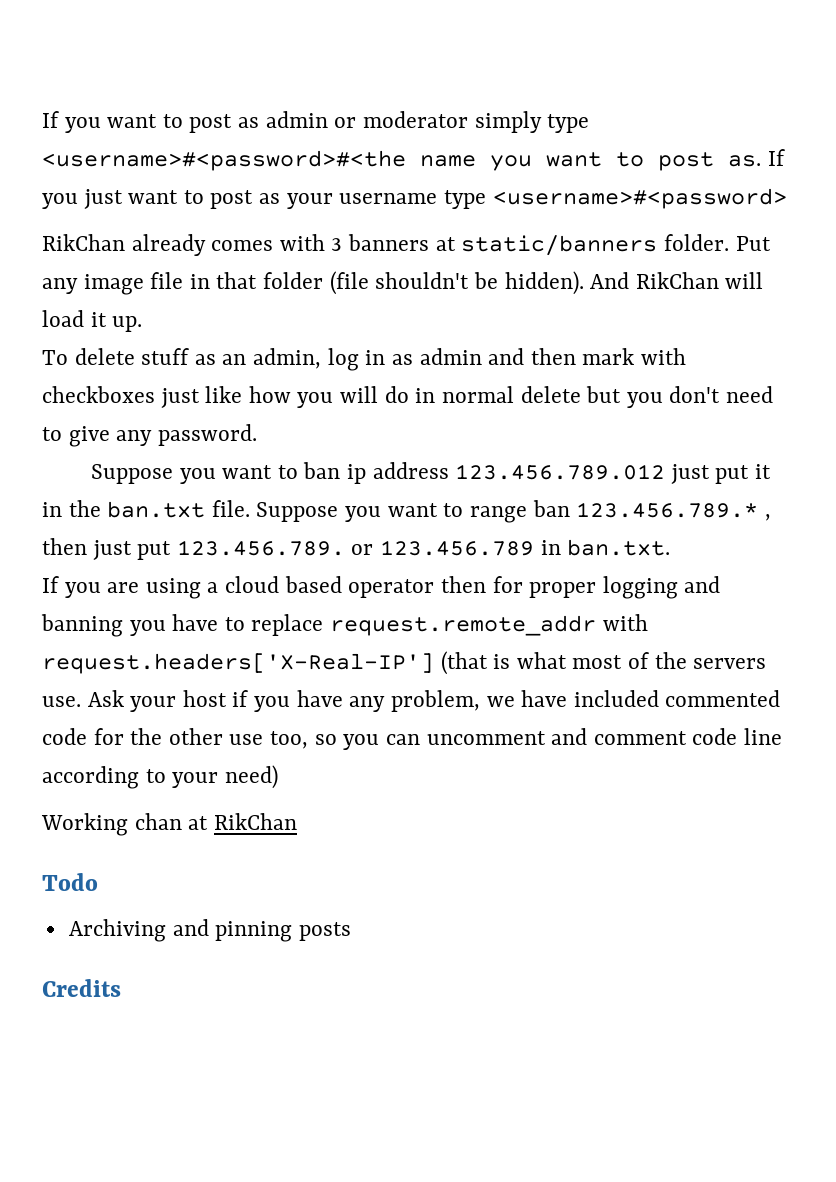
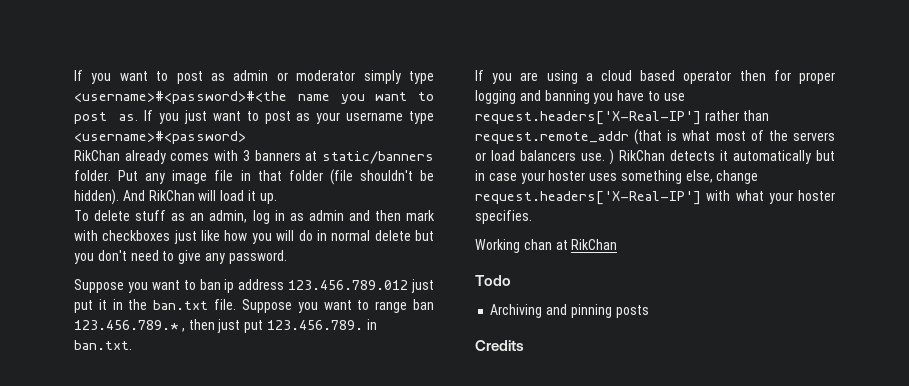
[351,540,535,556] or 123.456.789 -> (363, 325) none
[251,614,648,636] [42,653,434,674] replace request.remote_addr with request.headers['X-Real-IP'] -> [663,93,685,101] [475,110,769,125] [475,131,629,144] use request.headers['X-Real-IP'] rather than request.remote_addr
[42,690,781,712] [42,728,782,750] [42,765,278,789] use. Ask your host if you have any problem, we have included commented code for the other use too, so you can uncomment and comment code line according to your need) -> [475,149,835,165] [475,170,759,184] [475,190,835,205] [475,210,532,224] or load balancers use. ) RikChan detects it automatically but in case your hoster uses something else, change request.headers['X-Real-IP'] with what your hoster specifies.

